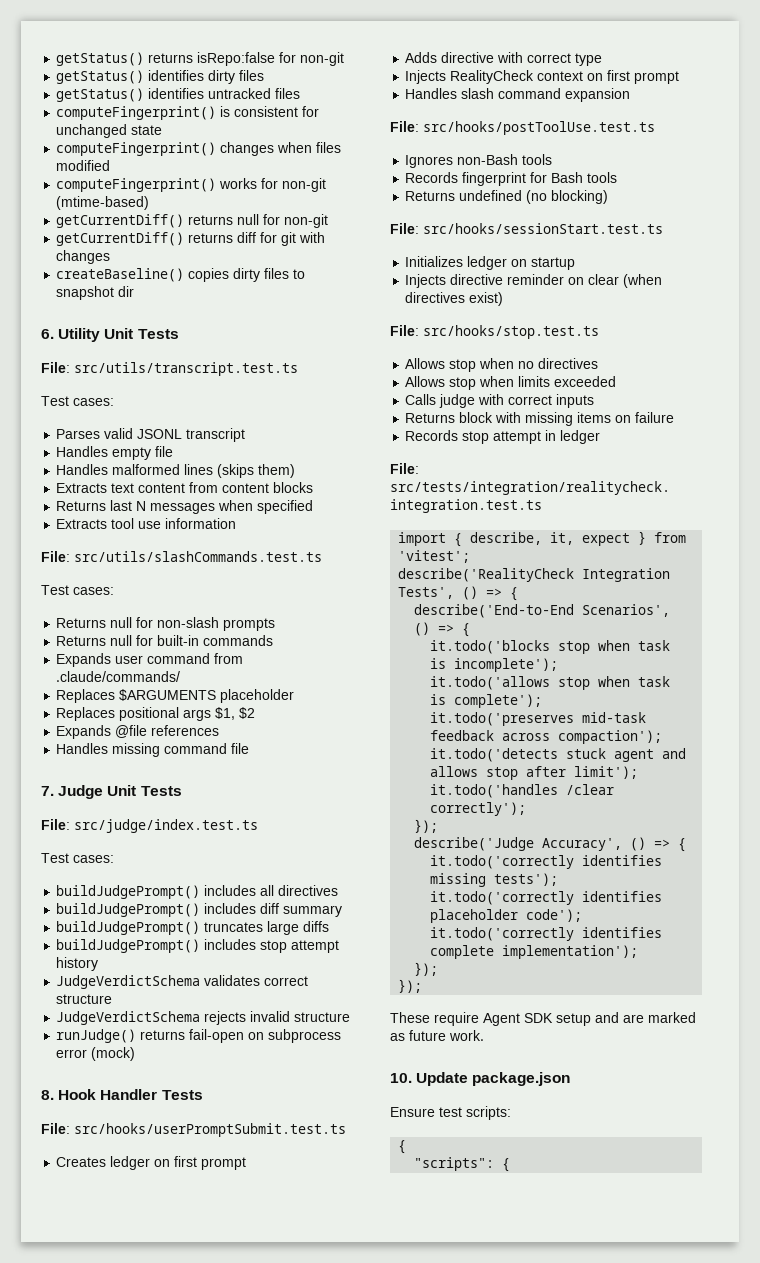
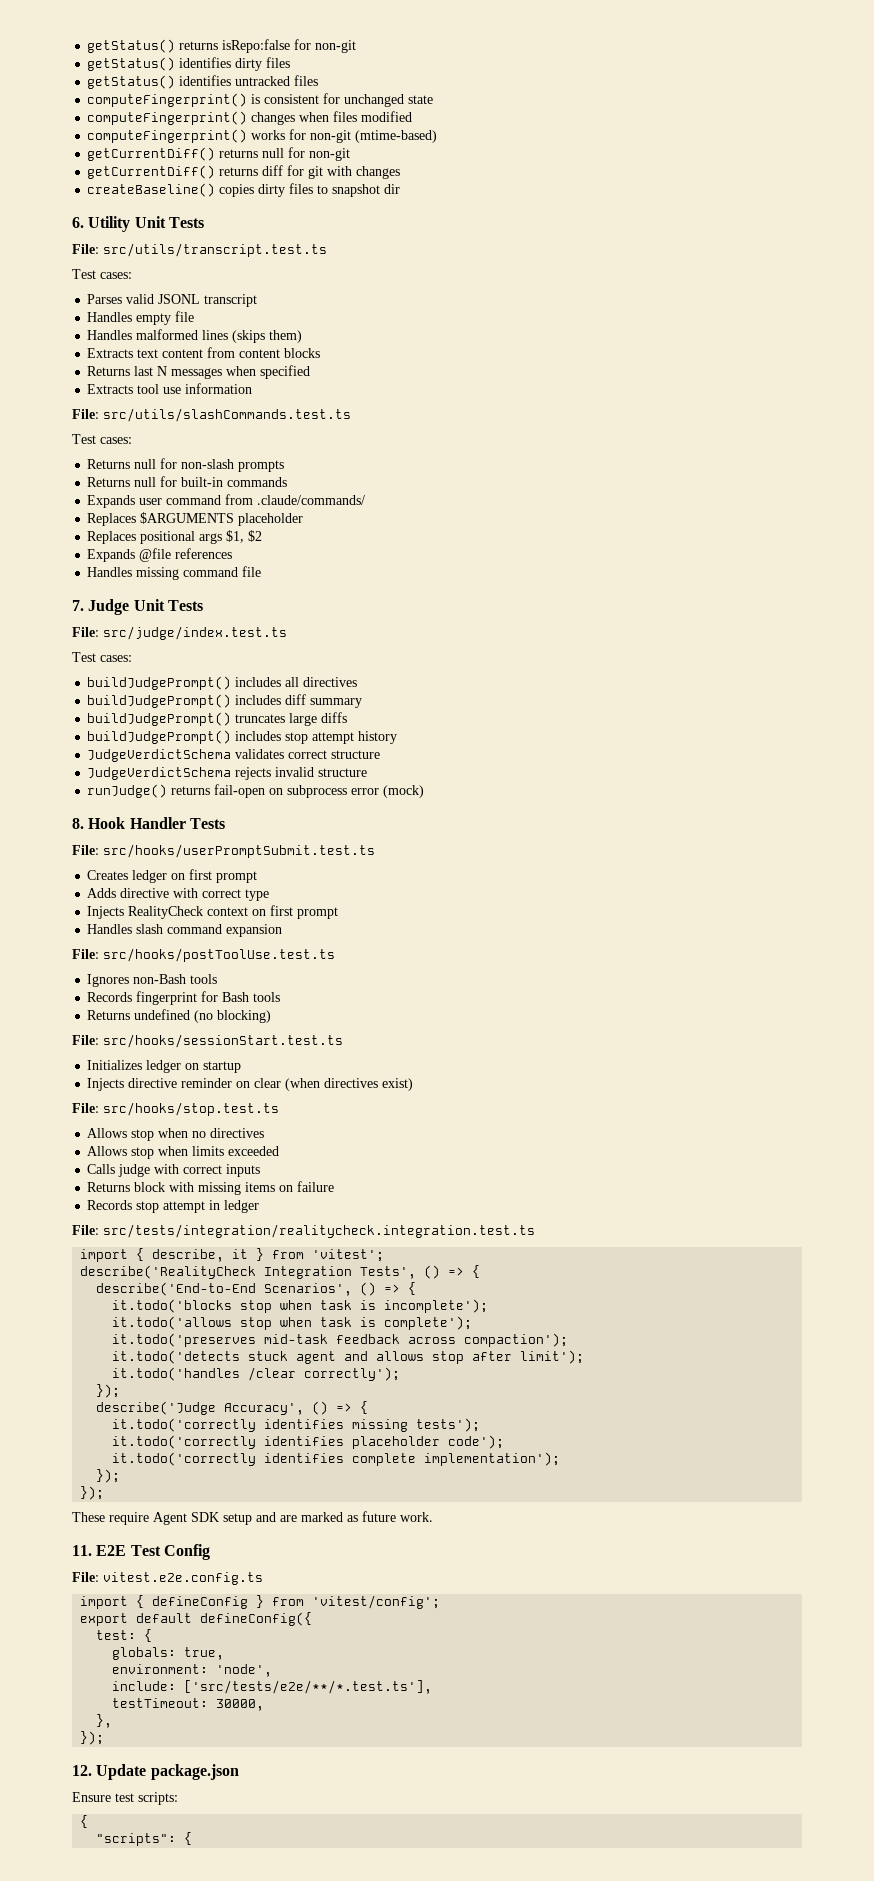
[550,532,631,546] it, expect -> [232,1249,249,1259] it
[390,1073,412,1083] 10. -> [72,1544,210,1560] [72,1572,263,1585] [80,1595,441,1609] [80,1612,313,1626] [96,1629,153,1642] [112,1647,225,1660] [112,1664,273,1677] [112,1680,433,1694] [112,1698,265,1711] [96,1714,113,1728] [80,1731,105,1745] [72,1765,92,1776] 11. E2E Test Config // File: vitest.e2e.config.ts // import { defineConfig } from 'vitest/config'; // export default defineConfig({ // test: { // globals: true, // environment: 'node', // include: ['src/tests/e2e/**/*.test.ts'], // testTimeout: 30000, // }, // }); // 12.

